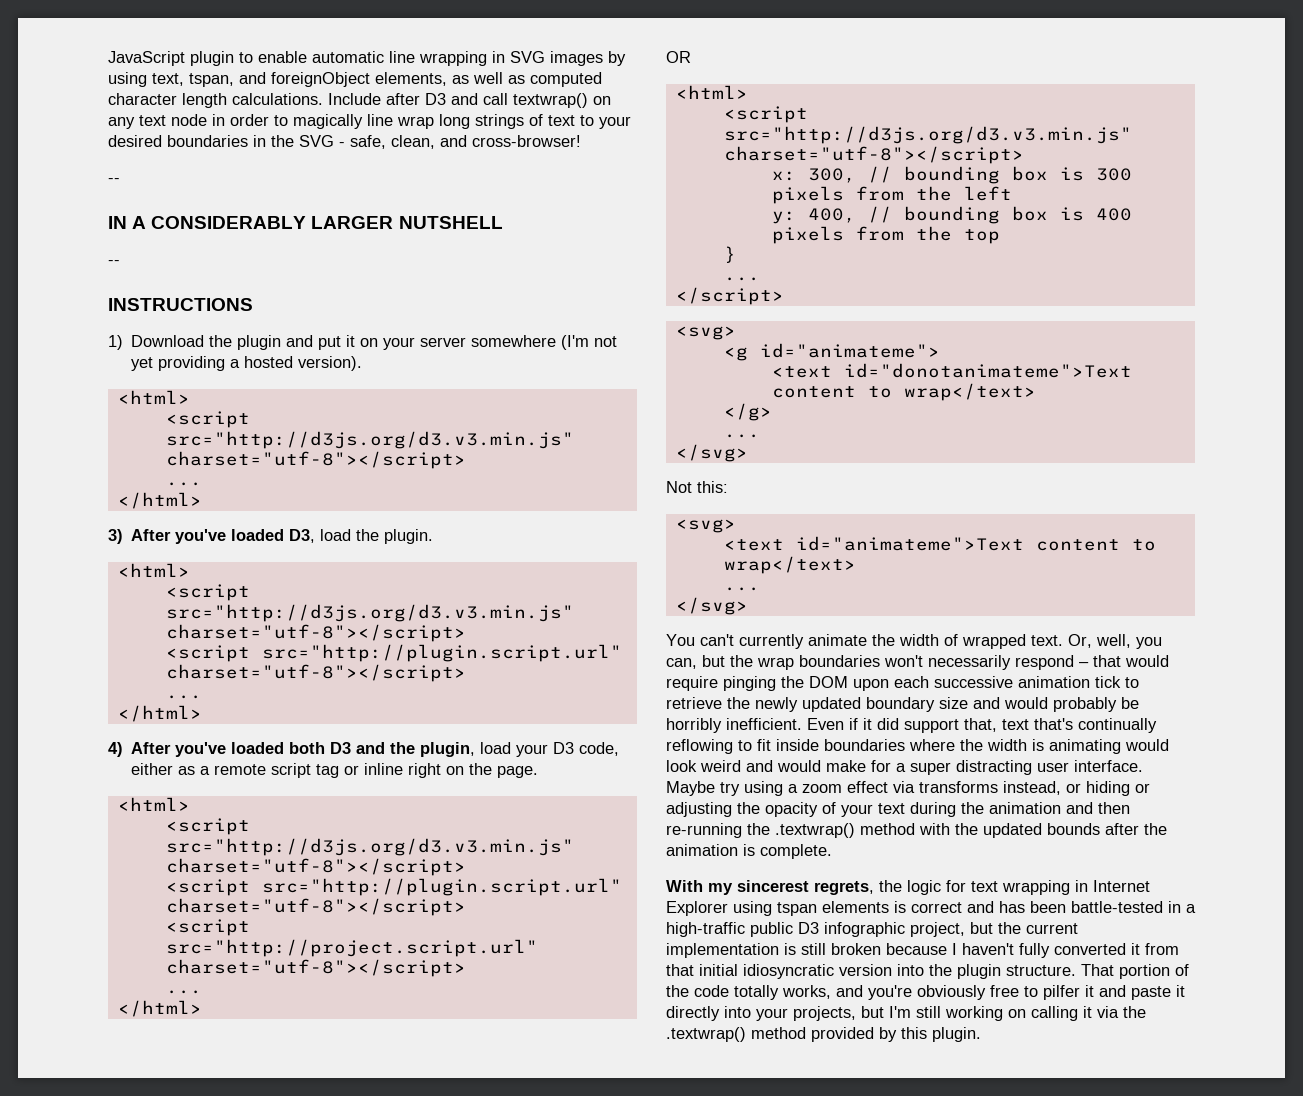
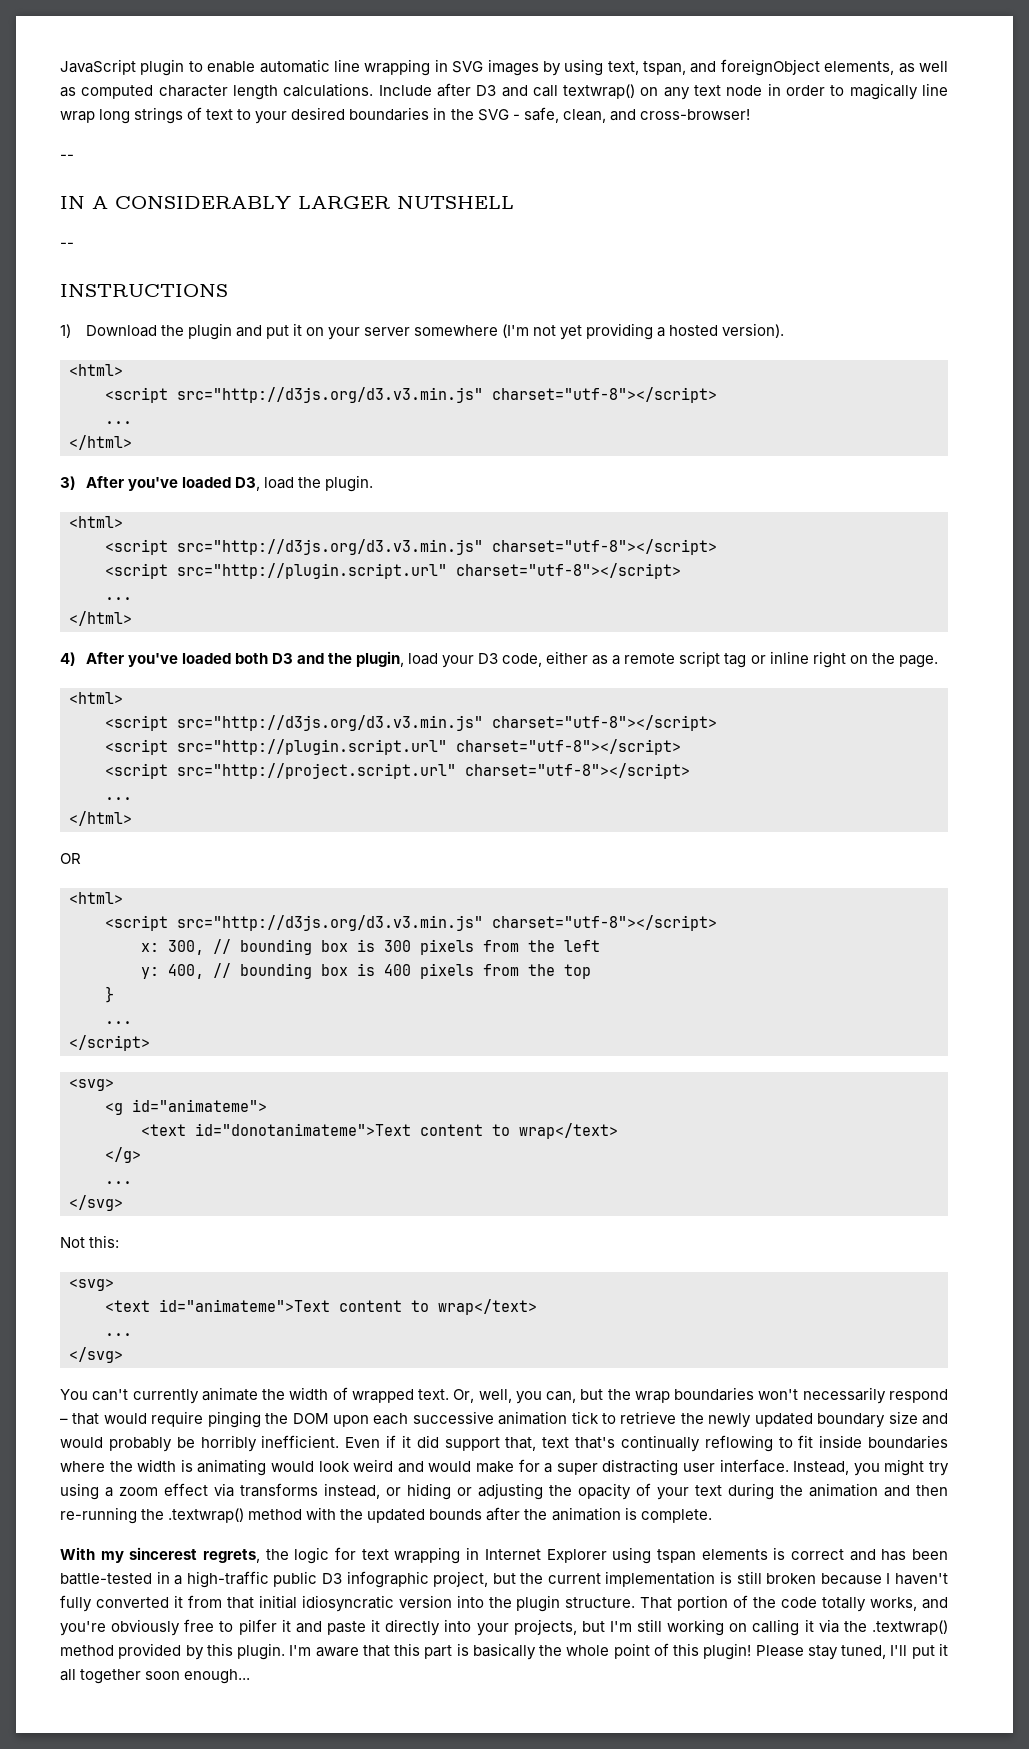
[666,781,715,796] Maybe -> [793,1459,925,1476] Instead, you might
(981, 1034) none -> [289,1643,948,1660] [60,1669,251,1684] I'm aware that this part is basically the whole point of this plugin! Please stay tuned, I'll put it all together soon enough...

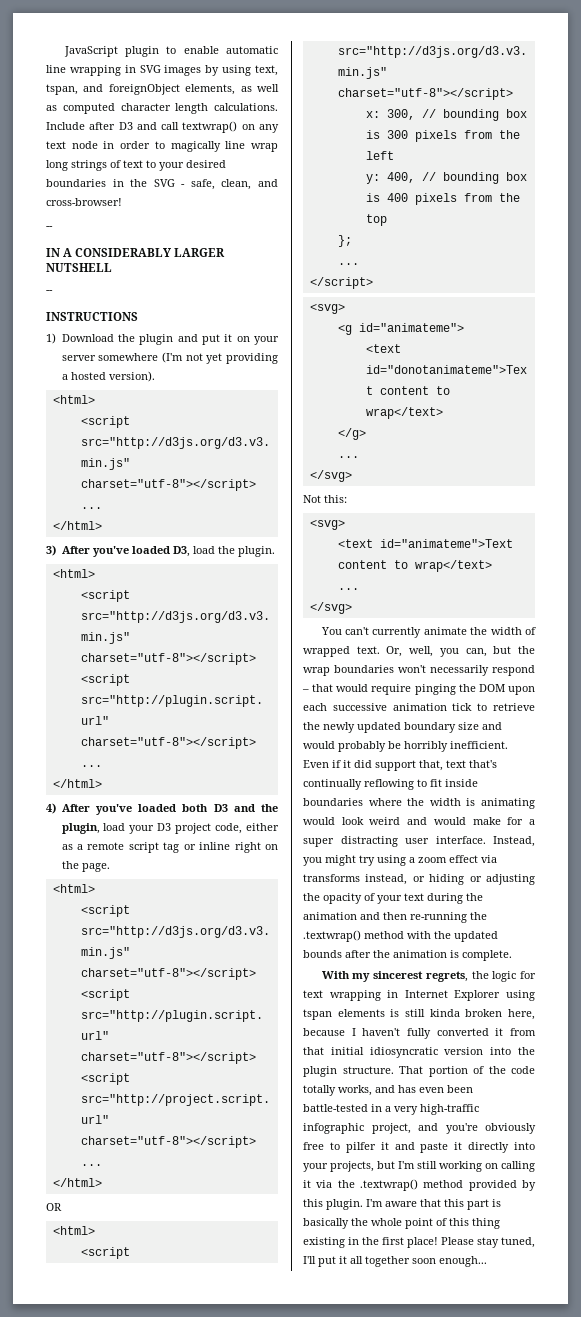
(499, 658) none -> [175,823,212,834] project
[105,986,114,1003] } -> [337,235,352,247] };
[790,1549,949,1561] [60,1571,817,1588] correct and has been battle-tested in a high-traffic public D3 infographic project, but the current implementation is still broken -> [405,1009,535,1020] still kinda broken here,
(948, 1603) none -> [398,1085,473,1093] [303,1104,479,1115] [303,1123,438,1134] has even been battle-tested in a very high-traffic infographic project, and
[703,1643,752,1660] plugin! -> [472,1218,500,1229] [303,1237,438,1248] thing existing in the first place!

